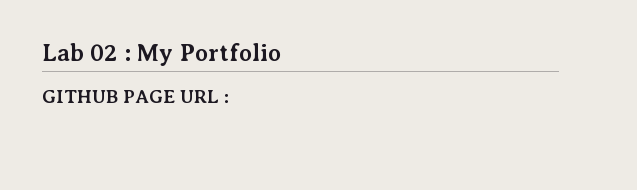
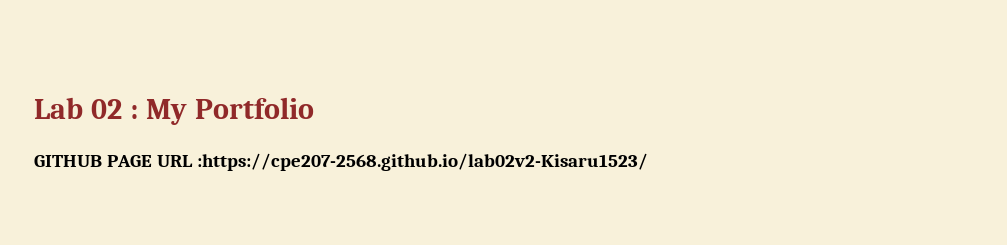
[224,94,230,103] : -> [197,153,649,171] :https://cpe207-2568.github.io/lab02v2-Kisaru1523/

